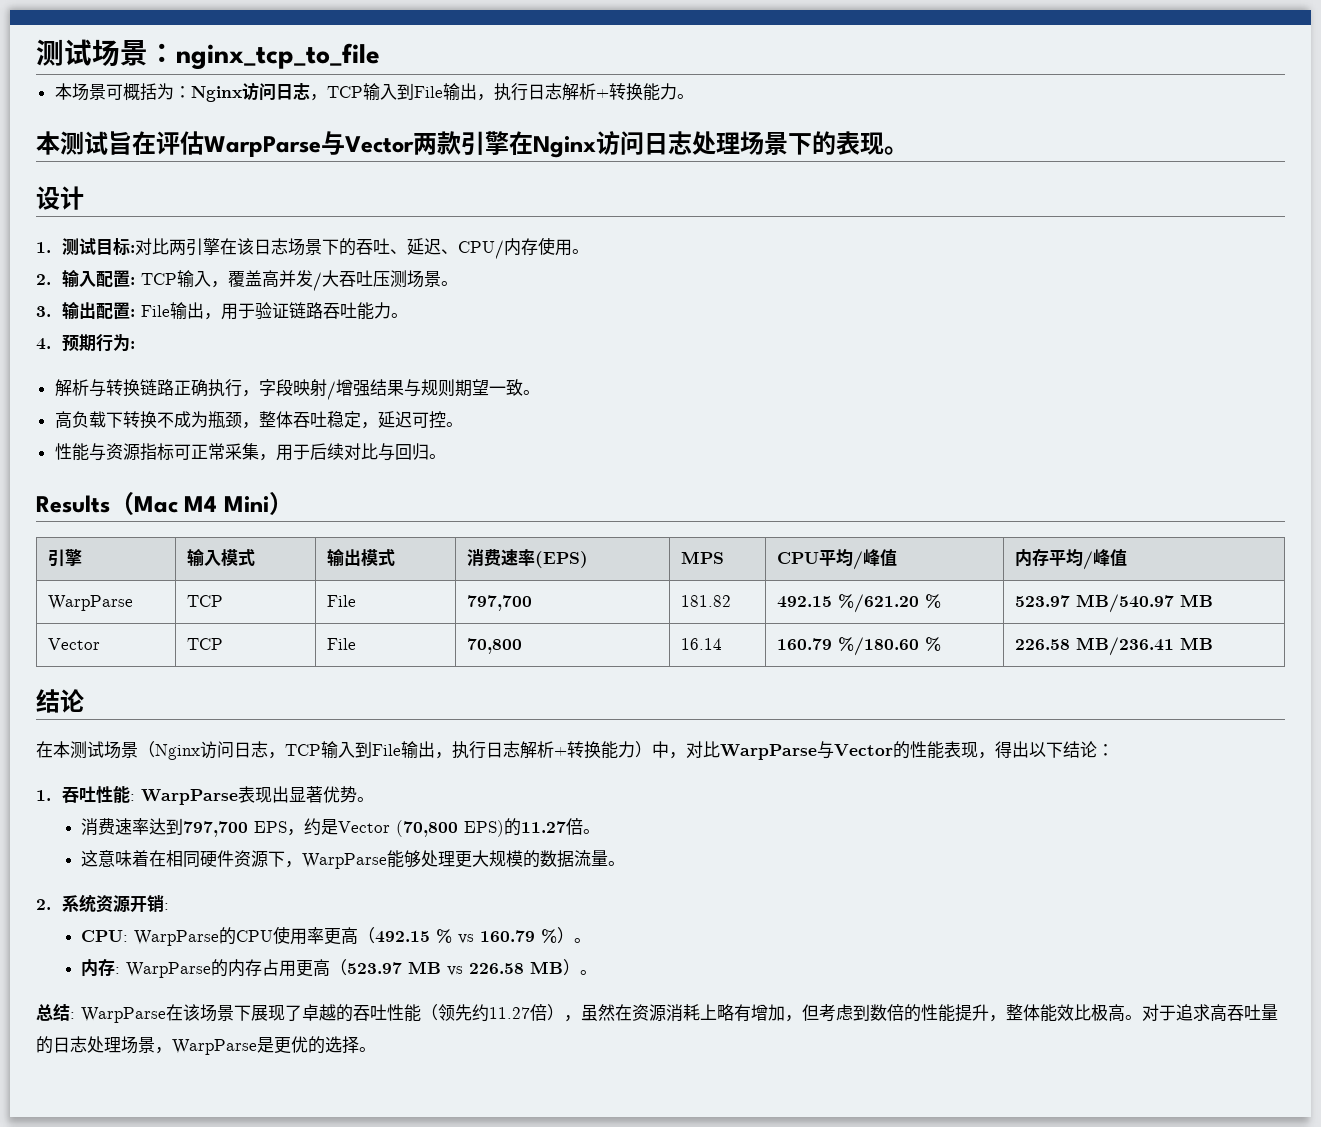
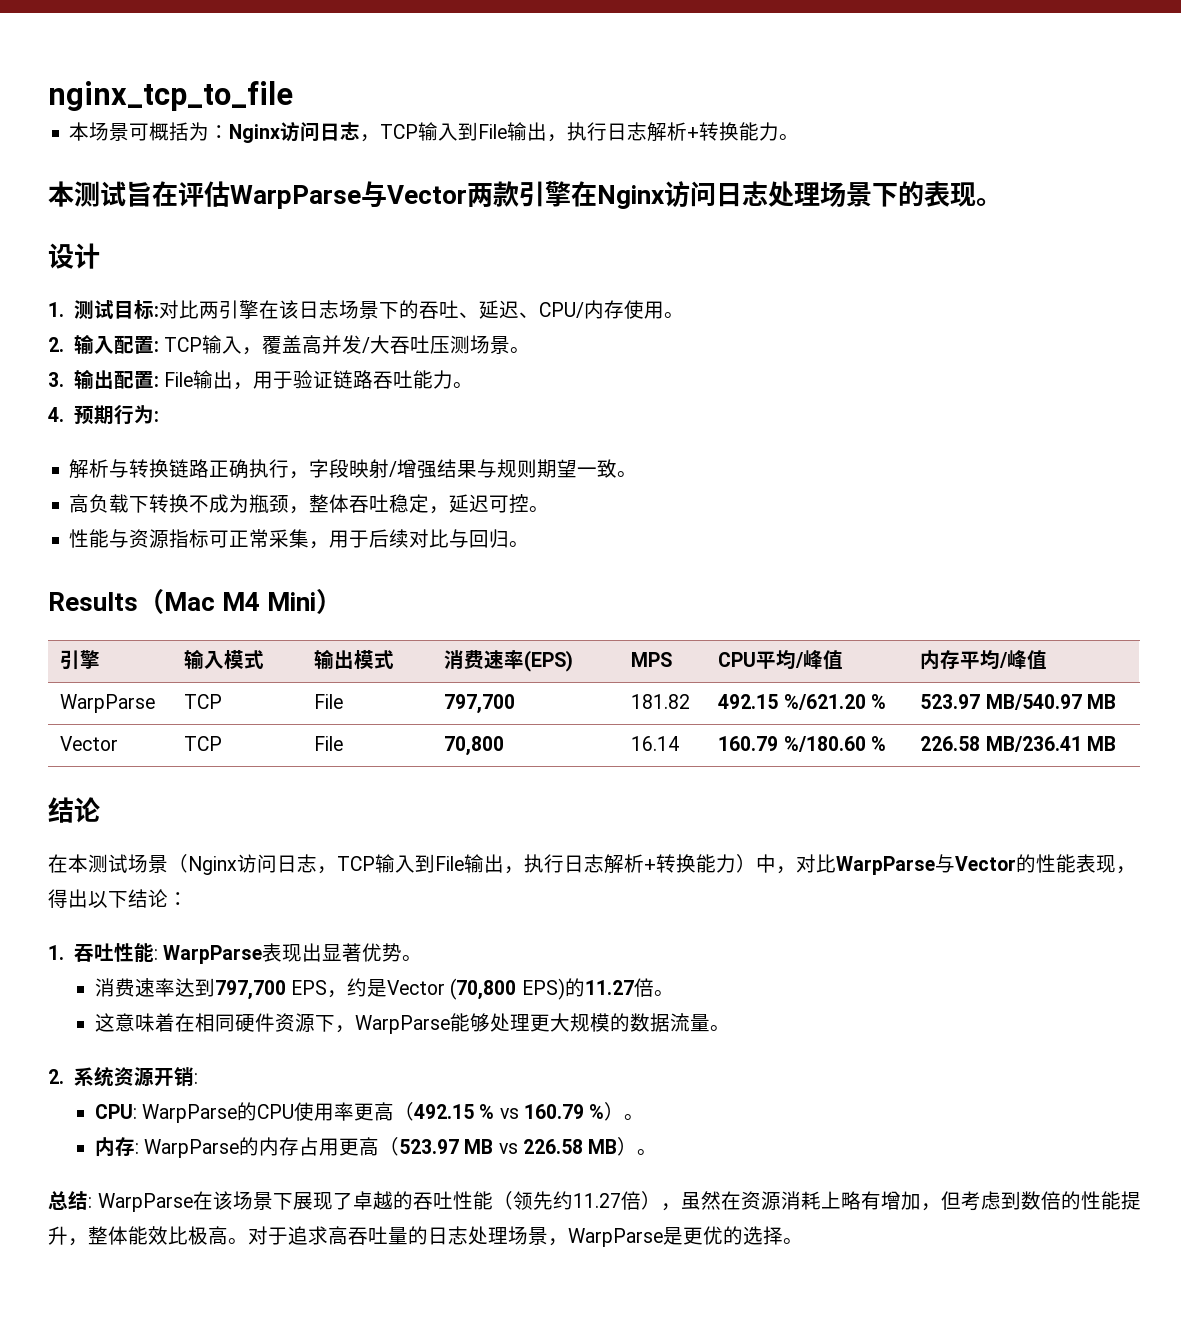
[36,39,176,66] 测试场景： -> (48, 96) none

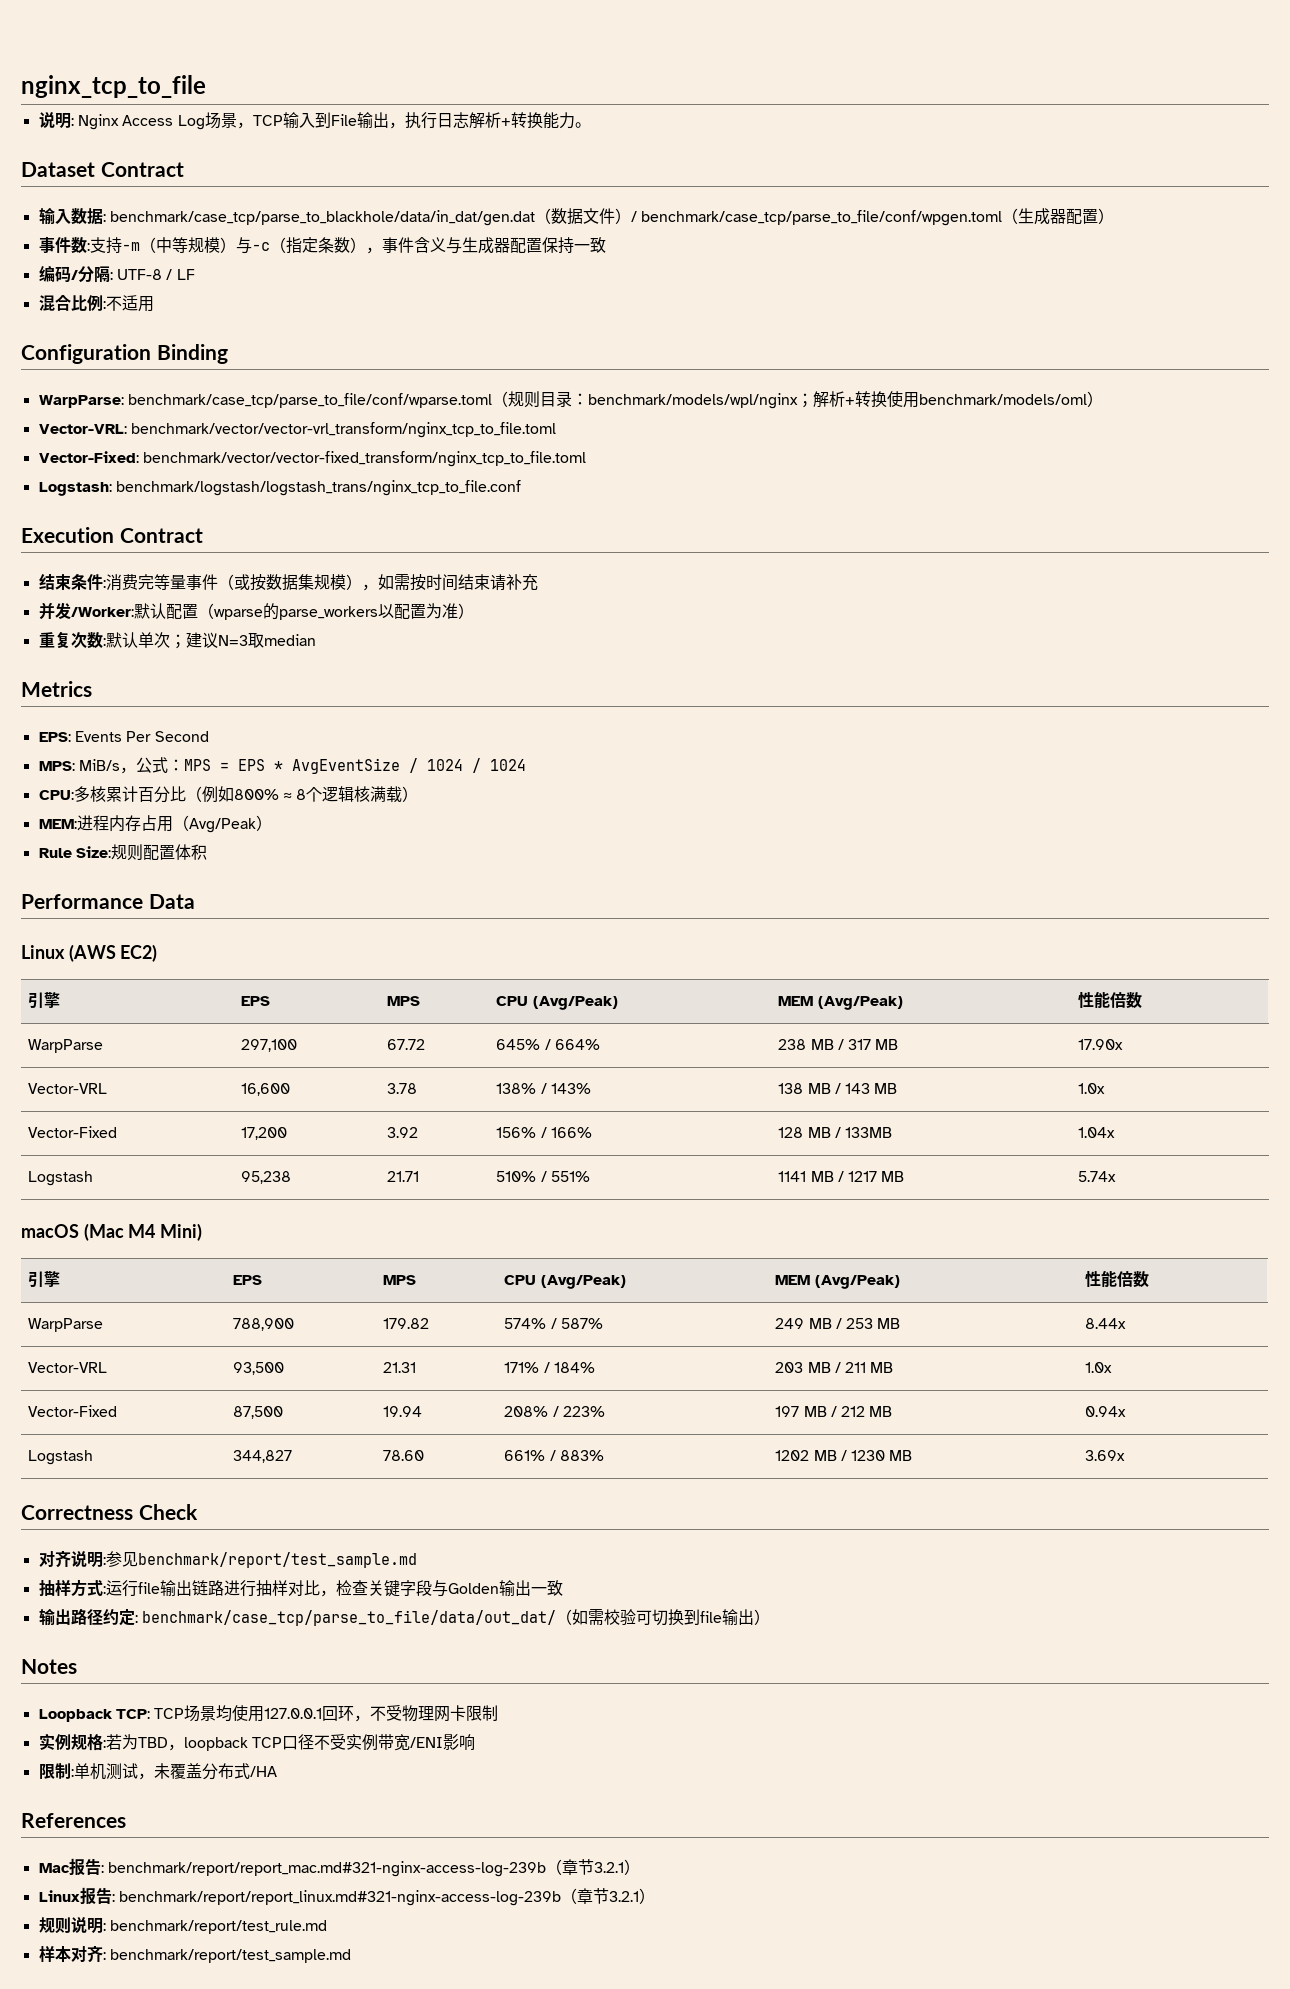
[69,122,361,143] 本场景可概括为：Nginx访问日志 -> [38,112,237,130] 说明: Nginx Access Log场景
[48,181,1002,209] [48,243,100,269] [48,300,684,319] [48,334,531,355] [48,369,474,390] [48,405,159,425] [69,459,638,479] [69,494,550,514] [69,529,530,549] [48,589,343,614] [60,650,101,670] [184,649,265,669] [314,649,395,669] [444,650,574,672] [631,652,673,667] [718,650,844,670] [920,650,1048,670] [60,694,156,713] [184,694,223,709] [314,694,344,709] [444,694,516,714] [631,694,691,709] [718,694,886,710] [920,694,1116,710] [60,736,119,751] [184,736,223,751] [314,736,344,751] [444,736,505,756] [631,736,680,751] [718,736,886,752] [920,736,1116,752] [48,797,100,823] [48,854,1136,875] [48,889,188,908] [48,943,423,964] [94,978,674,1000] [94,1013,730,1034] [48,1066,198,1087] [94,1102,645,1123] [94,1137,658,1158] [48,1191,1141,1212] [48,1226,803,1247] 本测试旨在评估WarpParse与Vector两款引擎在Nginx访问日志处理场景下的表现。 // 设计 // 1.测试目标:对比两引擎在该日志场景下的吞吐、延迟、CPU/内存使用。 // 2.输入配置: TCP输入，覆盖高并发/大吞吐压测场景。 // 3.输出配置: File输出，用于验证链路吞吐能力。 // 4.预期行为: // 解析与转换链路正确执行，字段映射/增强结果与规则期望一致。 // 高负载下转换不成为瓶颈，整体吞吐稳定，延迟可控。 // 性能与资源指标可正常采集，用于后续对比与回归。 // Results（Mac M4 Mini） // 引擎 | 输入模式 | 输出模式 | 消费速率(EPS) | MPS | CPU平均/峰值 | 内存平均/峰值 // WarpParse | TCP | File | 797,700 | 181.82 | 492.15 %/621.20 % | 523.97 MB/540.97 MB // Vector | TCP | File | 70,800 | 16.14 | 160.79 %/180.60 % | 226.58 MB/236.41 MB // 结论 // 在本测试场景（Nginx访问日志，TCP输入到File输出，执行日志解析+转换能力）中，对比WarpParse与Vector的性能表现，得出以下结论： // 1.吞吐性能: WarpParse表现出显著优势。 // 消费速率达到797,700 EPS，约是Vector (70,800 EPS)的11.27倍。 // 这意味着在相同硬件资源下，WarpParse能够处理更大规模的数据流量。 // 2.系统资源开销: // CPU: WarpParse的CPU使用率更高（492.15 % vs 160.79 %）。 // 内存: WarpParse的内存占用更高（523.97 MB vs 226.58 MB）。 // 总结: WarpParse在该场景下展现了卓越的吞吐性能（领先约11.27倍），虽然在资源消耗上略有增加，但考虑到数倍的性能提升，整体能效比极高。对于追求高吞吐量的日志处理场景，WarpParse是更优的选择。 -> [21,162,184,177] [38,207,1115,226] [38,236,606,254] [38,265,195,283] [38,295,154,312] [21,344,228,364] [38,391,1103,409] [38,422,556,438] [38,451,586,467] [38,480,521,496] [21,527,203,543] [38,573,538,591] [38,602,474,620] [38,631,316,649] [21,681,92,697] [38,731,209,742] [38,757,526,774] [38,786,419,803] [38,815,272,833] [38,844,207,861] [21,894,195,909] [21,944,158,962] [28,992,61,1008] [241,996,271,1006] [387,996,421,1006] [496,996,619,1010] [778,996,904,1010] [1078,991,1143,1009] [28,1039,104,1053] [241,1039,298,1052] [387,1039,426,1050] [496,1039,600,1050] [778,1039,899,1050] [1078,1039,1124,1050] [28,1083,108,1094] [241,1083,291,1096] [387,1083,418,1094] [496,1083,591,1094] [778,1083,898,1094] [1078,1083,1106,1094] [28,1126,118,1138] [241,1127,288,1140] [387,1127,419,1138] [496,1127,592,1138] [778,1127,893,1138] [1078,1127,1116,1138] [28,1171,94,1186] [241,1171,292,1184] [387,1171,420,1182] [496,1171,590,1182] [778,1171,905,1182] [1078,1171,1117,1182] [21,1223,203,1241] [28,1271,61,1287] [233,1275,263,1285] [383,1275,417,1285] [504,1275,627,1289] [775,1275,901,1289] [1085,1270,1150,1288] [28,1318,104,1332] [233,1318,295,1331] [383,1318,430,1329] [504,1318,603,1329] [775,1318,901,1329] [1085,1318,1127,1329] [28,1362,108,1373] [233,1362,285,1375] [383,1362,417,1373] [504,1362,595,1373] [775,1362,894,1373] [1085,1362,1113,1373] [28,1405,118,1417] [233,1406,284,1419] [383,1406,423,1417] [504,1406,605,1417] [775,1406,893,1417] [1085,1406,1127,1417] [28,1450,94,1465] [233,1450,293,1463] [383,1450,425,1461] [504,1450,604,1461] [775,1450,913,1461] [1085,1450,1126,1461] [21,1504,198,1520] [38,1551,417,1568] [38,1579,563,1597] [38,1608,770,1626] [21,1659,77,1674] [38,1705,499,1722] [38,1733,475,1751] [38,1763,277,1780] [21,1813,126,1828] [38,1858,640,1877] [38,1887,655,1906] [38,1917,327,1934] [38,1945,351,1963] Dataset Contract // 输入数据: benchmark/case_tcp/parse_to_blackhole/data/in_dat/gen.dat（数据文件）/ benchmark/case_tcp/parse_to_file/conf/wpgen.toml（生成器配置） // 事件数:支持-m（中等规模）与-c（指定条数），事件含义与生成器配置保持一致 // 编码/分隔: UTF-8 / LF // 混合比例:不适用 // Configuration Binding // WarpParse: benchmark/case_tcp/parse_to_file/conf/wparse.toml（规则目录：benchmark/models/wpl/nginx；解析+转换使用benchmark/models/oml） // Vector-VRL: benchmark/vector/vector-vrl_transform/nginx_tcp_to_file.toml // Vector-Fixed: benchmark/vector/vector-fixed_transform/nginx_tcp_to_file.toml // Logstash: benchmark/logstash/logstash_trans/nginx_tcp_to_file.conf // Execution Contract // 结束条件:消费完等量事件（或按数据集规模），如需按时间结束请补充 // 并发/Worker:默认配置（wparse的parse_workers以配置为准） // 重复次数:默认单次；建议N=3取median // Metrics // EPS: Events Per Second // MPS: MiB/s，公式：MPS = EPS * AvgEventSize / 1024 / 1024 // CPU:多核累计百分比（例如800% ≈ 8个逻辑核满载） // MEM:进程内存占用（Avg/Peak） // Rule Size:规则配置体积 // Performance Data // Linux (AWS EC2) // 引擎 | EPS | MPS | CPU (Avg/Peak) | MEM (Avg/Peak) | 性能倍数 // WarpParse | 297,100 | 67.72 | 645% / 664% | 238 MB / 317 MB | 17.90x // Vector-VRL | 16,600 | 3.78 | 138% / 143% | 138 MB / 143 MB | 1.0x // Vector-Fixed | 17,200 | 3.92 | 156% / 166% | 128 MB / 133MB | 1.04x // Logstash | 95,238 | 21.71 | 510% / 551% | 1141 MB / 1217 MB | 5.74x // macOS (Mac M4 Mini) // 引擎 | EPS | MPS | CPU (Avg/Peak) | MEM (Avg/Peak) | 性能倍数 // WarpParse | 788,900 | 179.82 | 574% / 587% | 249 MB / 253 MB | 8.44x // Vector-VRL | 93,500 | 21.31 | 171% / 184% | 203 MB / 211 MB | 1.0x // Vector-Fixed | 87,500 | 19.94 | 208% / 223% | 197 MB / 212 MB | 0.94x // Logstash | 344,827 | 78.60 | 661% / 883% | 1202 MB / 1230 MB | 3.69x // Correctness Check // 对齐说明:参见benchmark/report/test_sample.md // 抽样方式:运行file输出链路进行抽样对比，检查关键字段与Golden输出一致 // 输出路径约定: benchmark/case_tcp/parse_to_file/data/out_dat/（如需校验可切换到file输出） // Notes // Loopback TCP: TCP场景均使用127.0.0.1回环，不受物理网卡限制 // 实例规格:若为TBD，loopback TCP口径不受实例带宽/ENI影响 // 限制:单机测试，未覆盖分布式/HA // References // Mac报告: benchmark/report/report_mac.md#321-nginx-access-log-239b（章节3.2.1） // Linux报告: benchmark/report/report_linux.md#321-nginx-access-log-239b（章节3.2.1） // 规则说明: benchmark/report/test_rule.md // 样本对齐: benchmark/report/test_sample.md

